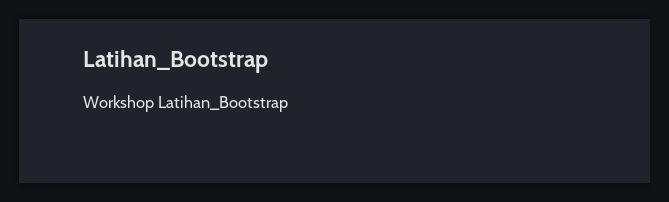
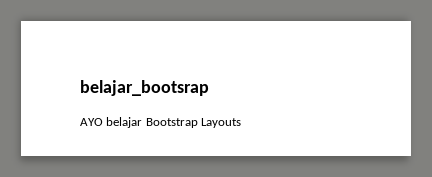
[83,50,268,73] [83,95,289,112] Latihan_Bootstrap // Workshop Latihan_Bootstrap -> [80,80,209,96] [80,117,242,128] belajar_bootsrap // AYO belajar Bootstrap Layouts

